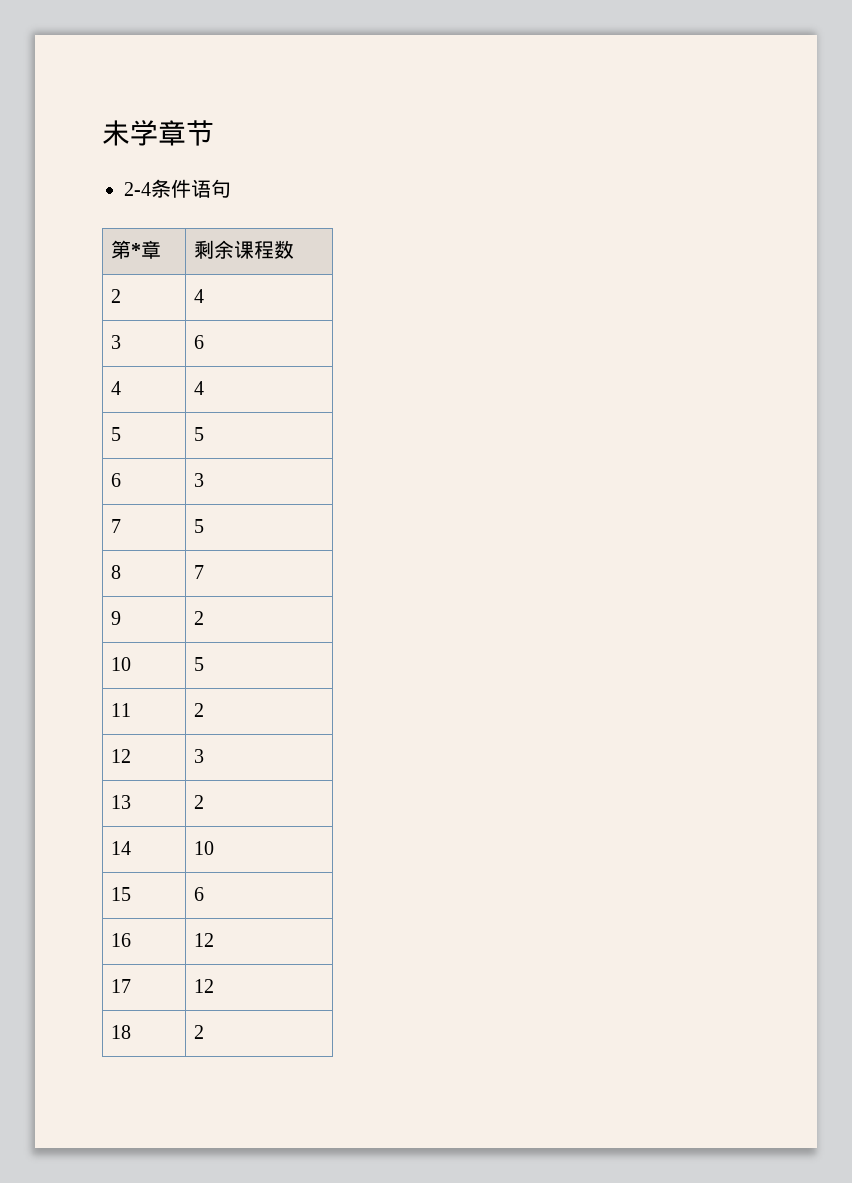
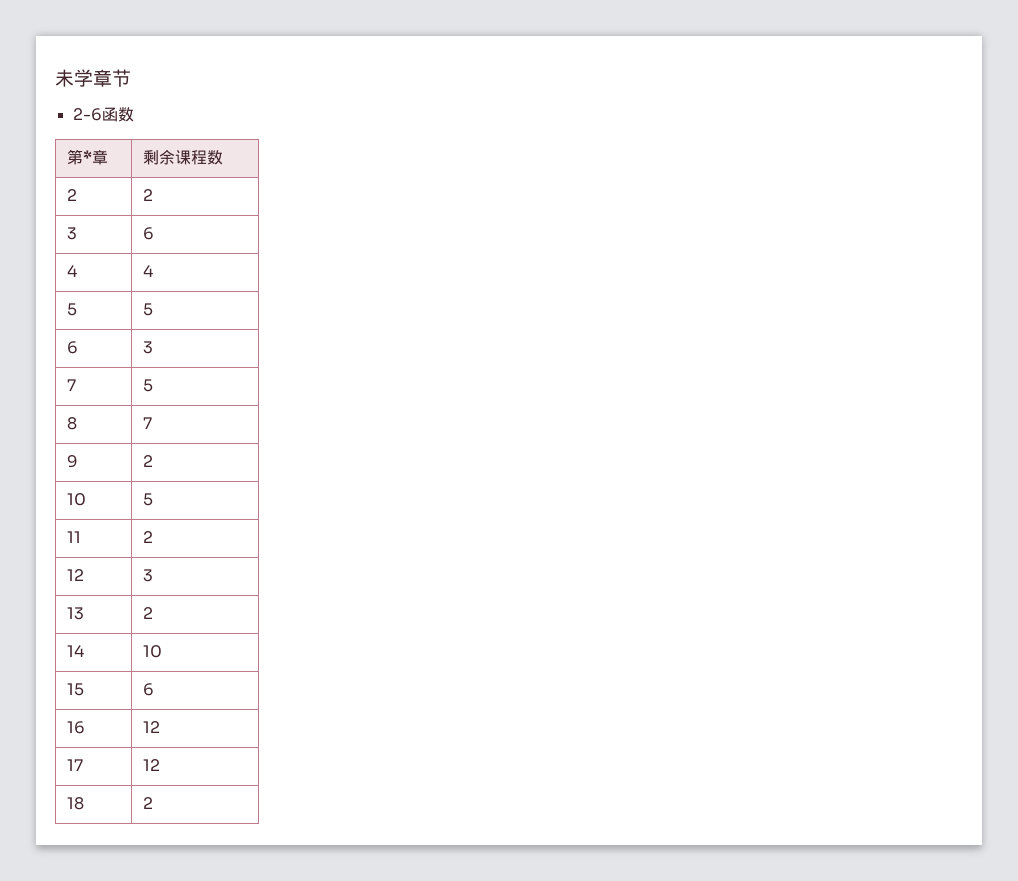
[124,179,231,198] 2-4条件语句 -> [72,107,134,122] 2-6函数
[194,289,205,303] 4 -> [142,189,153,201] 2

